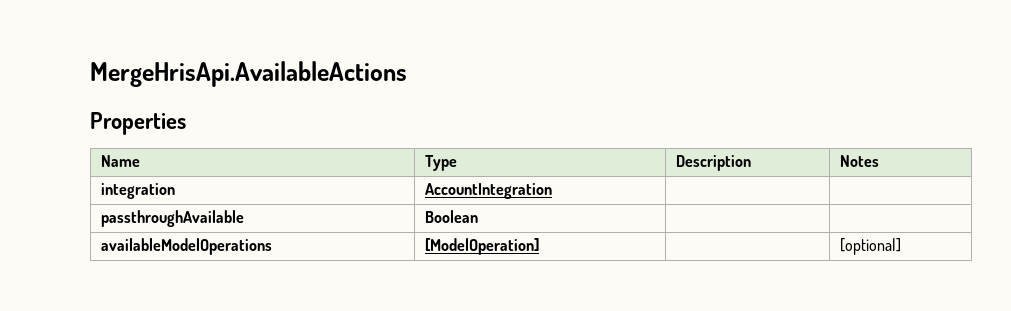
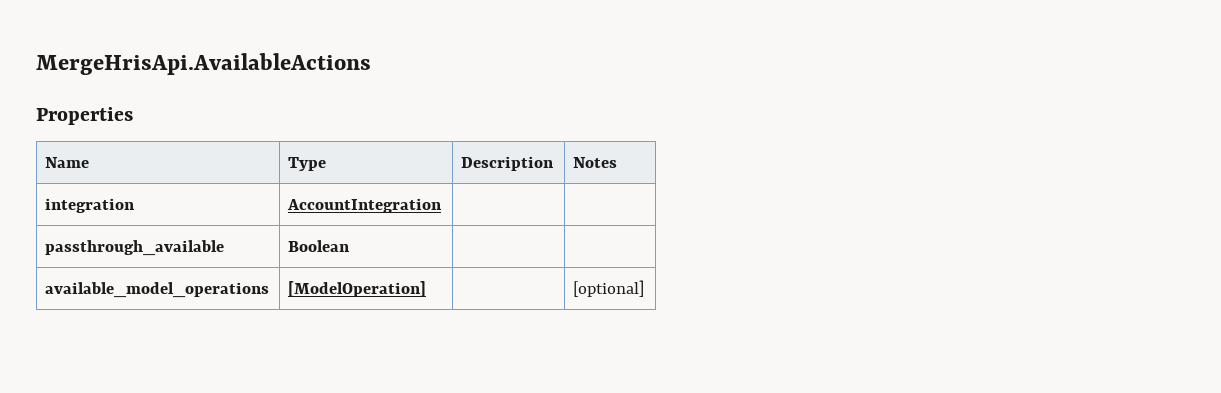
[101,210,245,227] passthroughAvailable -> [45,240,225,256] passthrough_available
[101,238,273,255] availableModelOperations -> [45,282,270,298] available_model_operations

